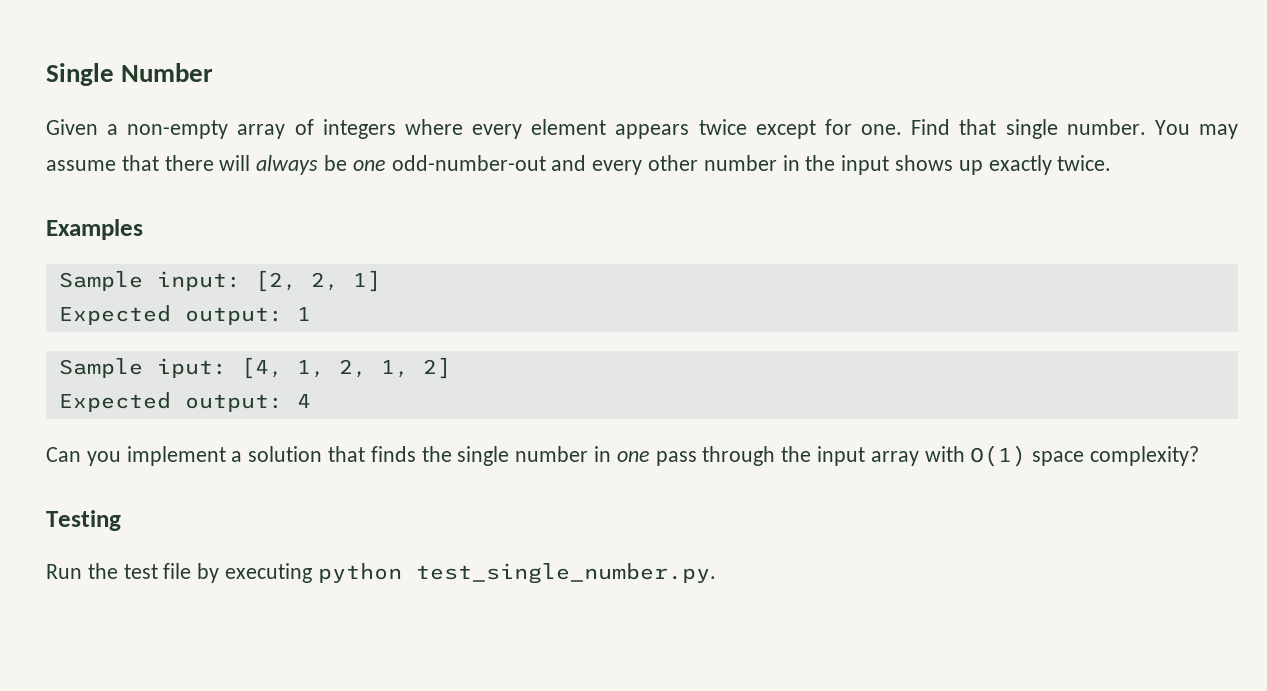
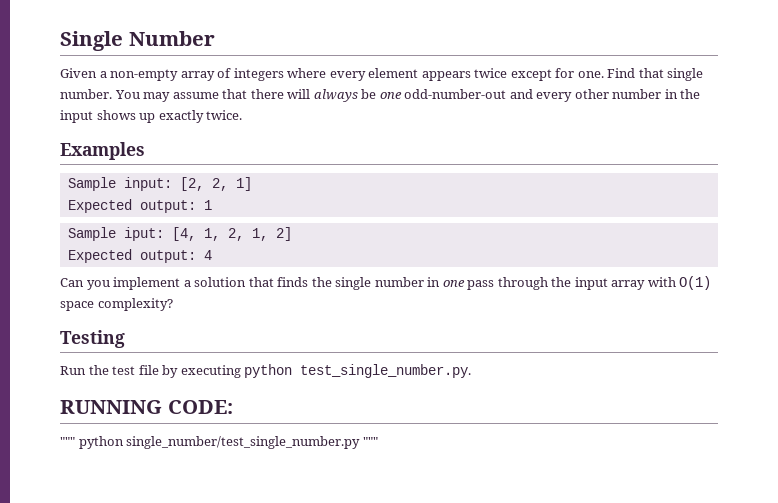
(716, 573) none -> [60,400,233,414] [60,436,378,449] // RUNNING CODE: // """ python single_number/test_single_number.py """

